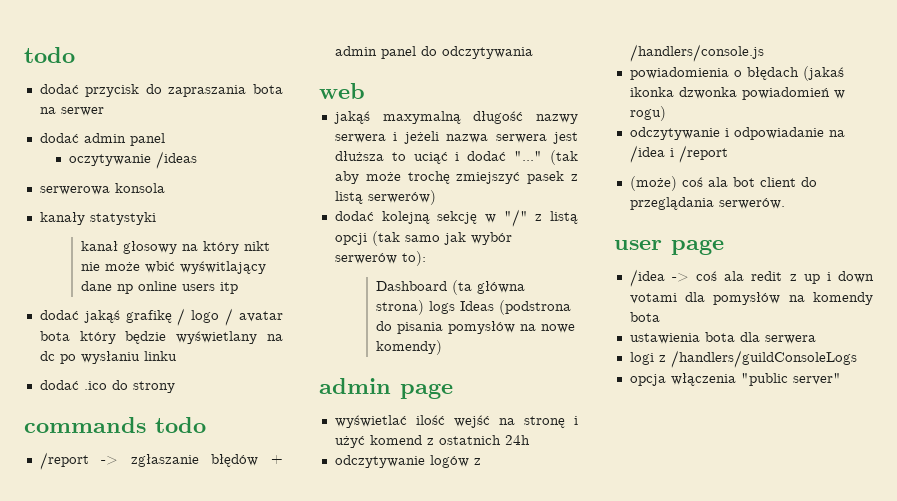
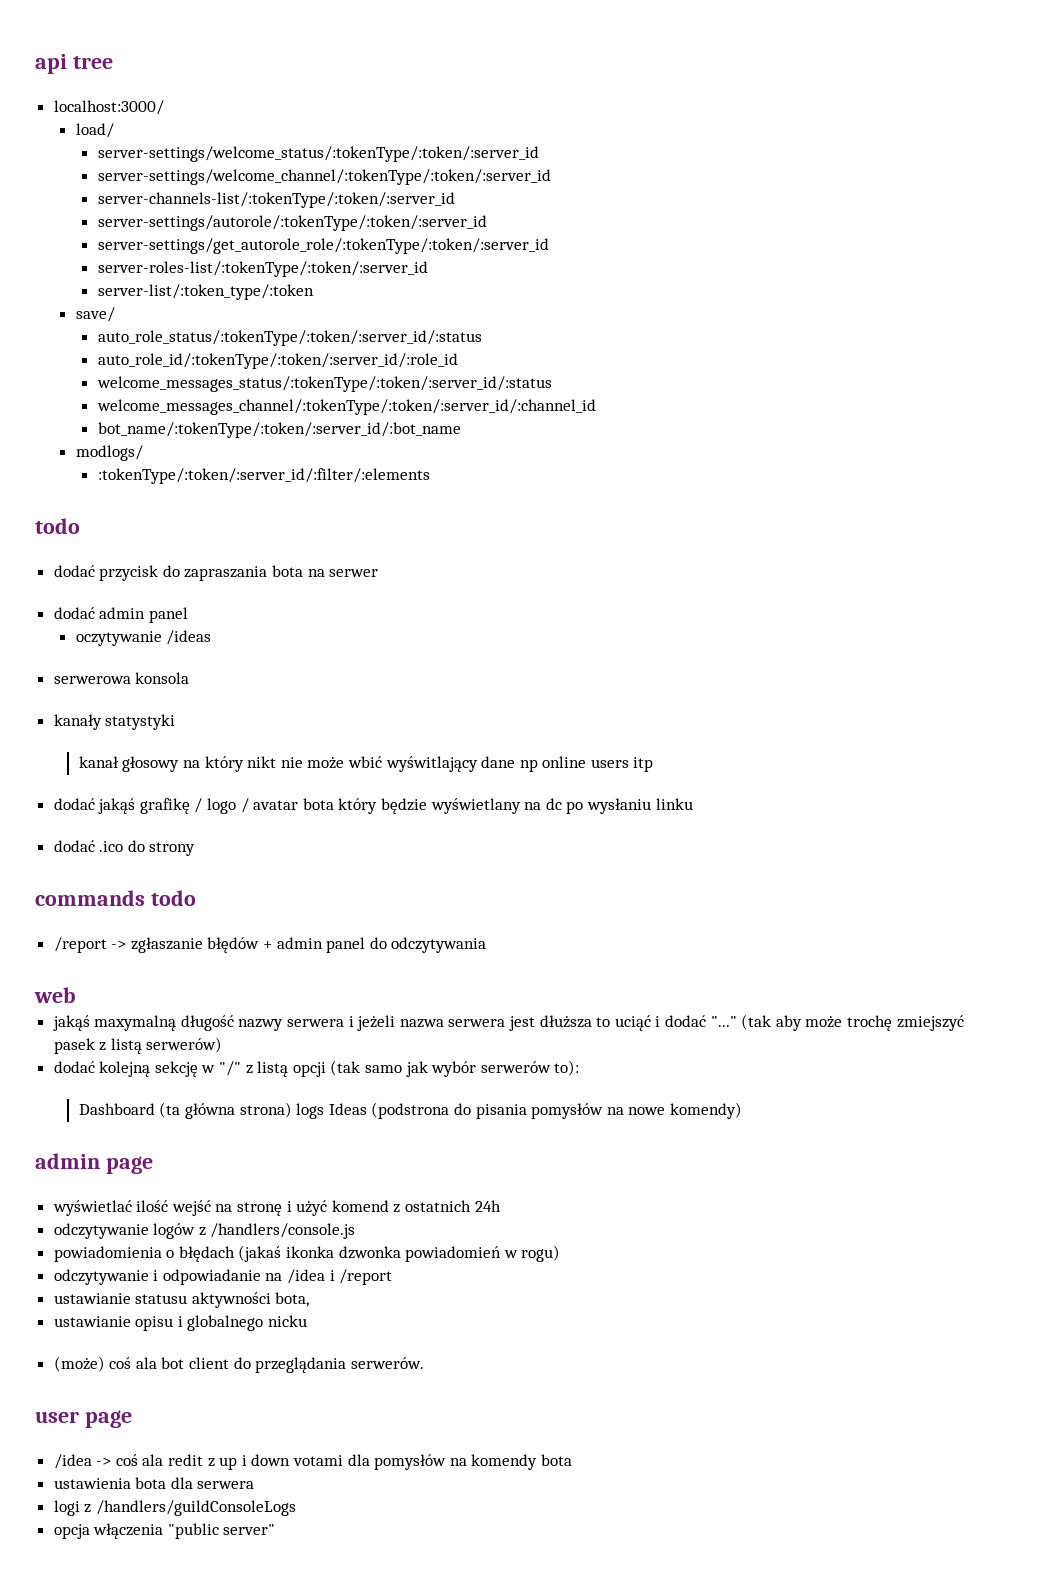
(24, 55) none -> [35,54,113,74] [53,100,164,115] [75,123,114,138] [97,146,539,162] [97,169,551,185] [97,192,455,208] [97,215,487,231] [97,238,549,254] [97,261,428,277] [97,284,314,300] [75,307,115,322] [97,330,482,346] [97,353,458,369] [96,376,552,392] [96,399,596,415] [97,422,461,438] [75,445,143,461] [97,468,430,484] api tree // localhost:3000/ // load/ // server-settings/welcome_status/:tokenType/:token/:server_id // server-settings/welcome_channel/:tokenType/:token/:server_id // server-channels-list/:tokenType/:token/:server_id // server-settings/autorole/:tokenType/:token/:server_id // server-settings/get_autorole_role/:tokenType/:token/:server_id // server-roles-list/:tokenType/:token/:server_id // server-list/:token_type/:token // save/ // auto_role_status/:tokenType/:token/:server_id/:status // auto_role_id/:tokenType/:token/:server_id/:role_id // welcome_messages_status/:tokenType/:token/:server_id/:status // welcome_messages_channel/:tokenType/:token/:server_id/:channel_id // bot_name/:tokenType/:token/:server_id/:bot_name // modlogs/ // :tokenType/:token/:server_id/:filter/:elements //
(728, 154) none -> [53,1292,310,1308] [53,1315,308,1331] // ustawianie statusu aktywności bota, // ustawianie opisu i globalnego nicku

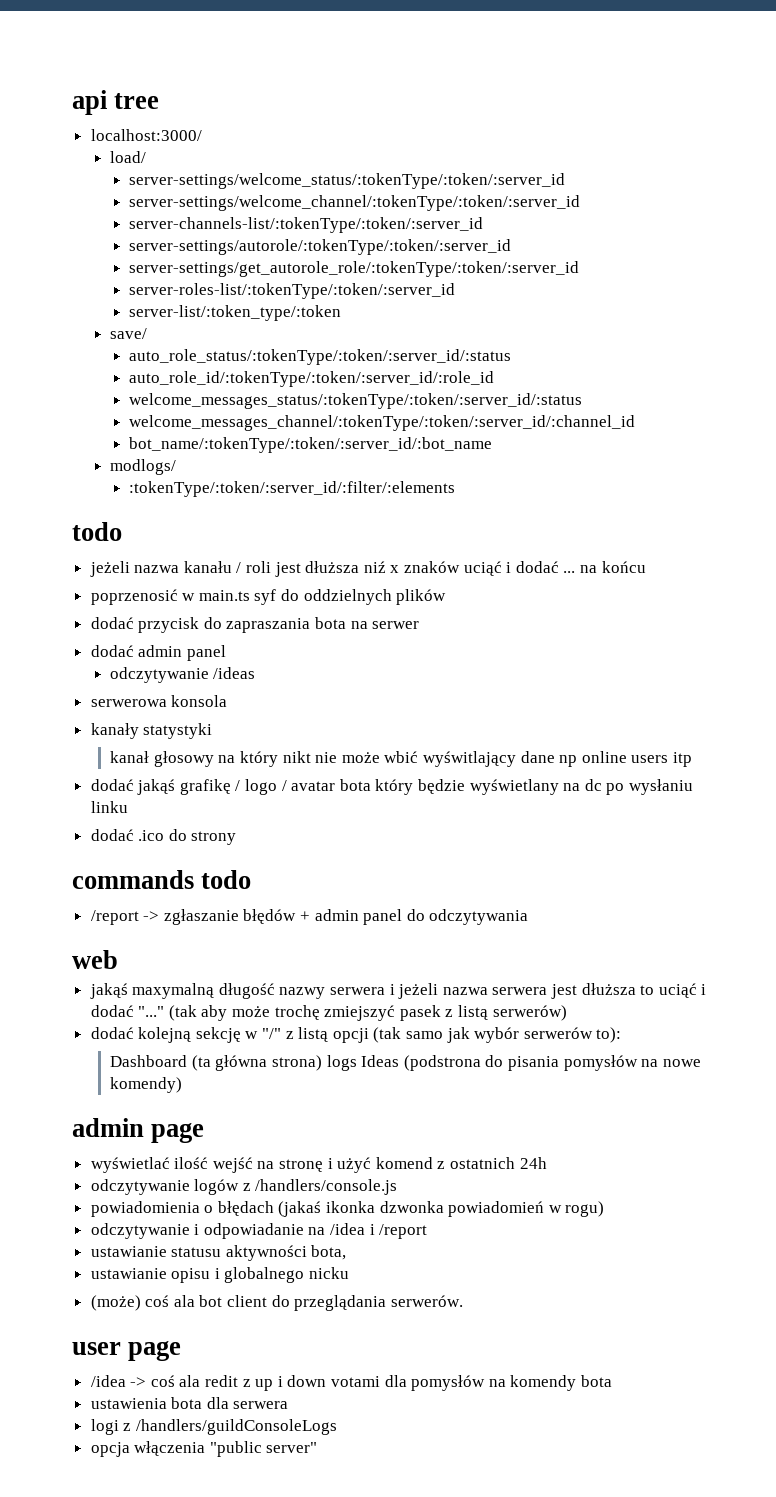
(80, 526) none -> [89,561,646,577] [90,589,447,605] // jeżeli nazwa kanału / roli jest dłuższa niź x znaków uciąć i dodać ... na końcu // poprzenosić w main.ts syf do oddzielnych plików
[75,631,162,646] oczytywanie -> [109,667,209,683] odczytywanie

